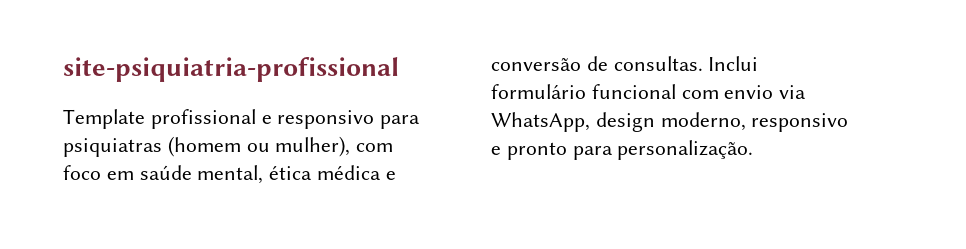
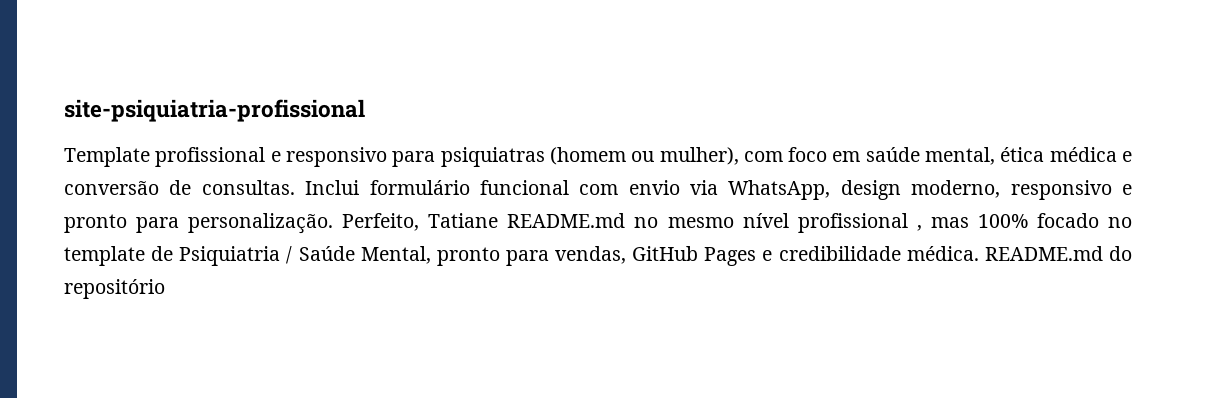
(754, 150) none -> [342,213,1132,233] [64,246,1132,266] [64,279,165,299] Perfeito, Tatiane README.md no mesmo nível profissional , mas 100% focado no template de Psiquiatria / Saúde Mental, pronto para vendas, GitHub Pages e credibilidade médica. README.md do repositório

